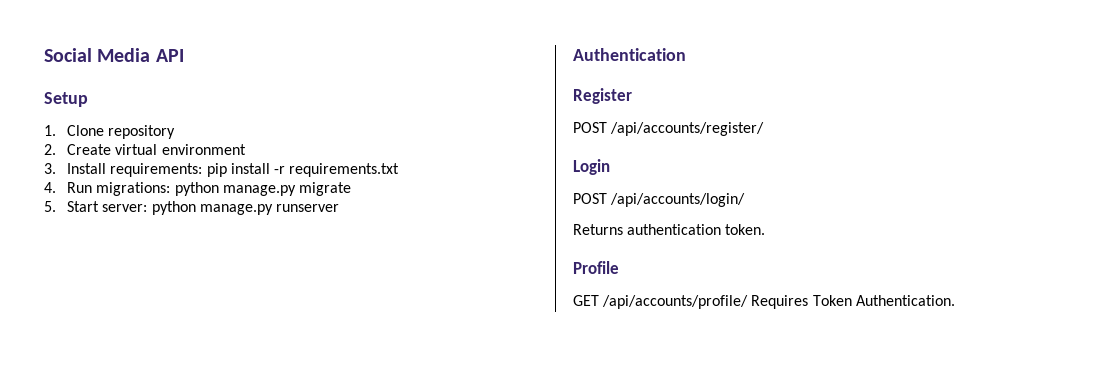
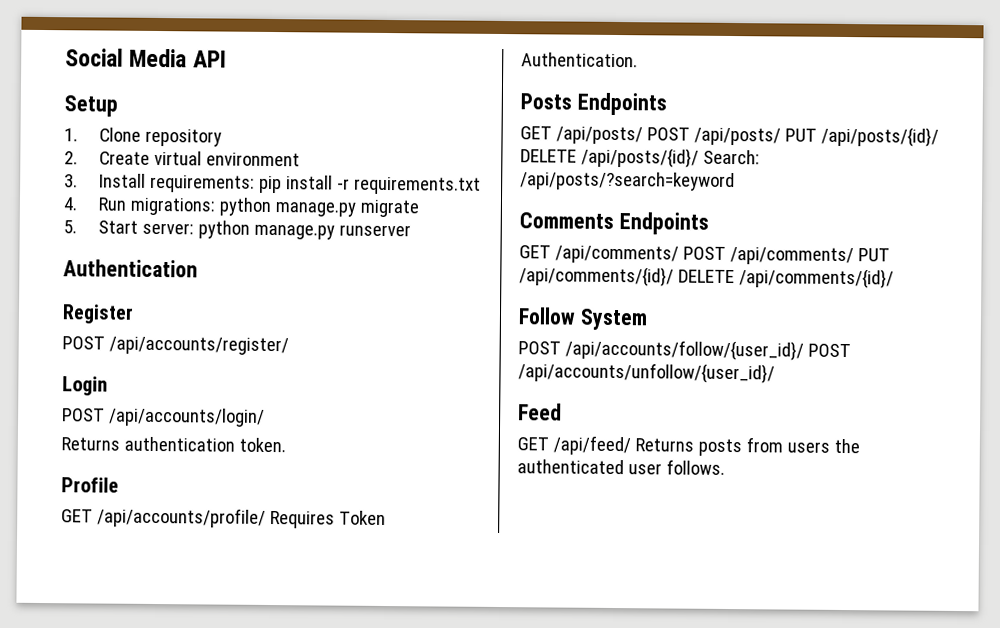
(955, 300) none -> [520,92,667,116] [520,126,939,147] [520,147,760,168] [520,171,735,192] [519,212,709,235] [519,245,890,266] [519,266,894,289] [518,307,648,331] [518,339,851,361] [518,362,775,384] [518,403,562,421] [517,435,860,457] [517,459,725,475] // Posts Endpoints // GET /api/posts/ POST /api/posts/ PUT /api/posts/{id}/ DELETE /api/posts/{id}/ Search: /api/posts/?search=keyword // Comments Endpoints // GET /api/comments/ POST /api/comments/ PUT /api/comments/{id}/ DELETE /api/comments/{id}/ // Follow System // POST /api/accounts/follow/{user_id}/ POST /api/accounts/unfollow/{user_id}/ // Feed // GET /api/feed/ Returns posts from users the authenticated user follows.

